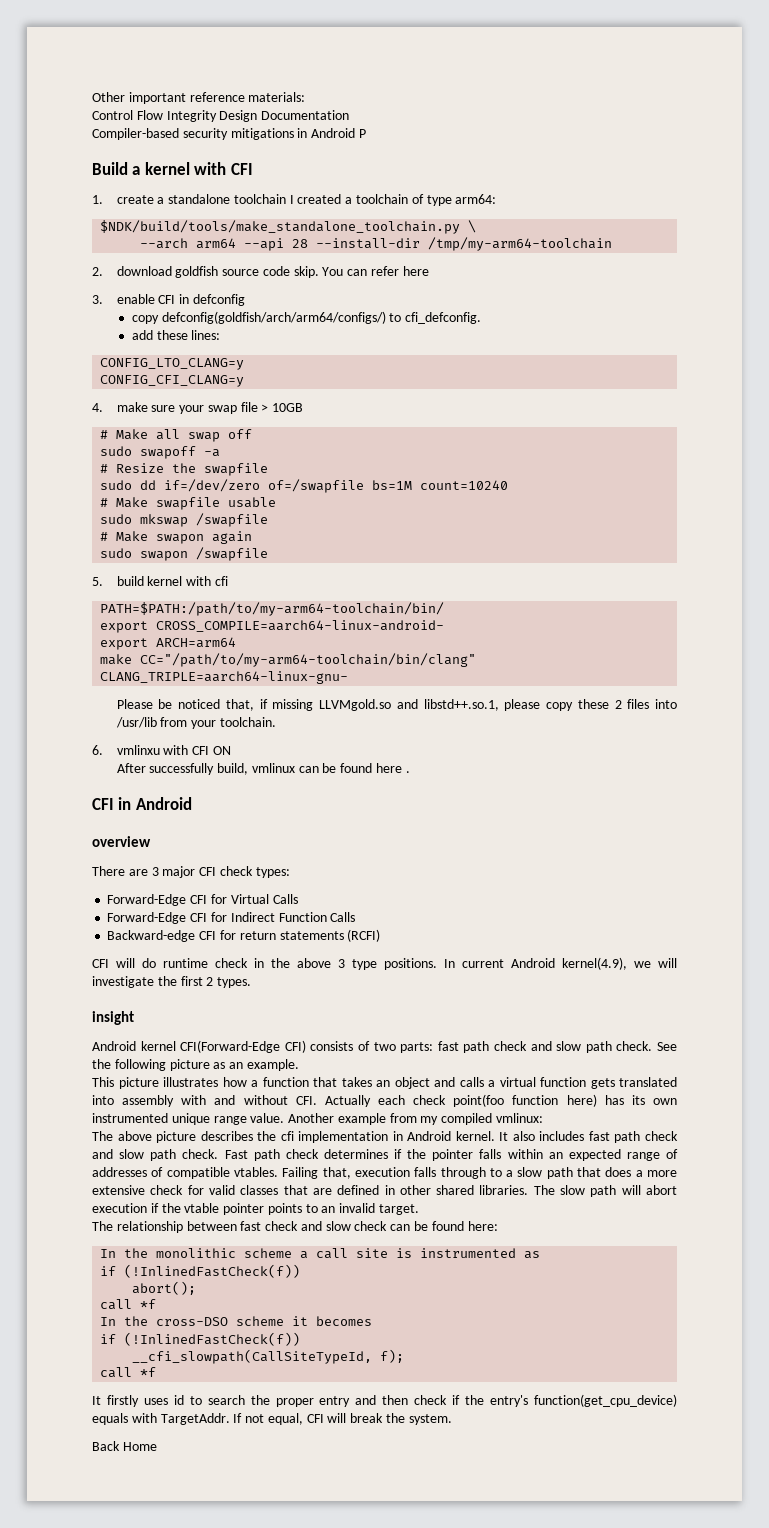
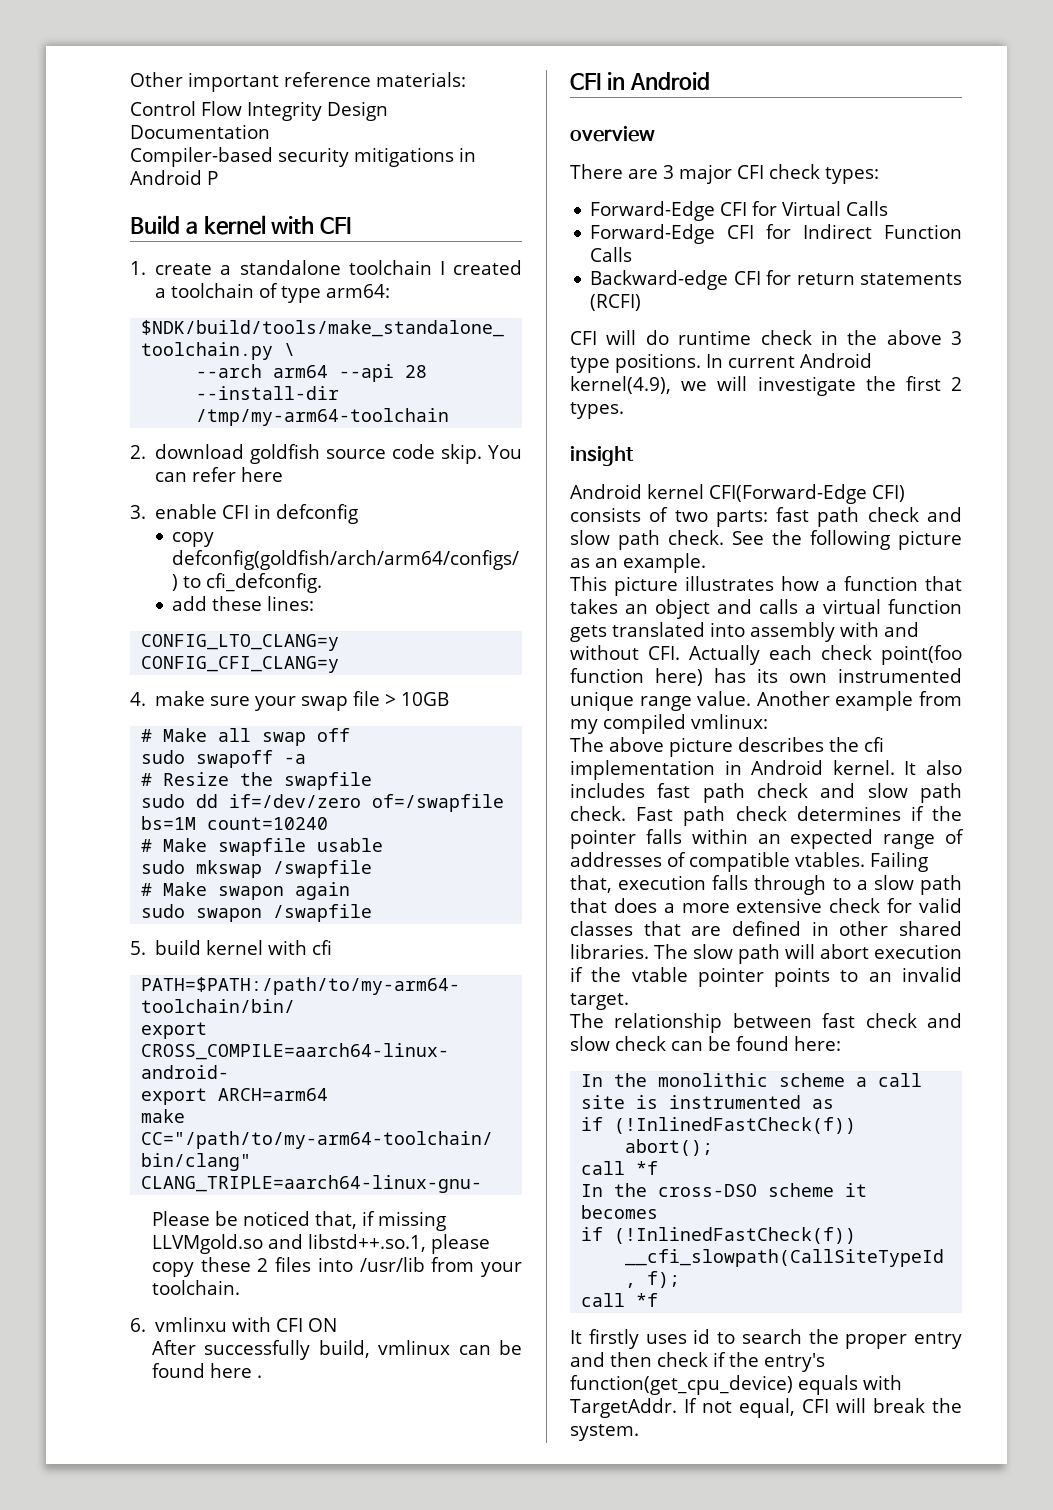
[92,1441,157,1451] // Back Home -> (639, 1432) none

